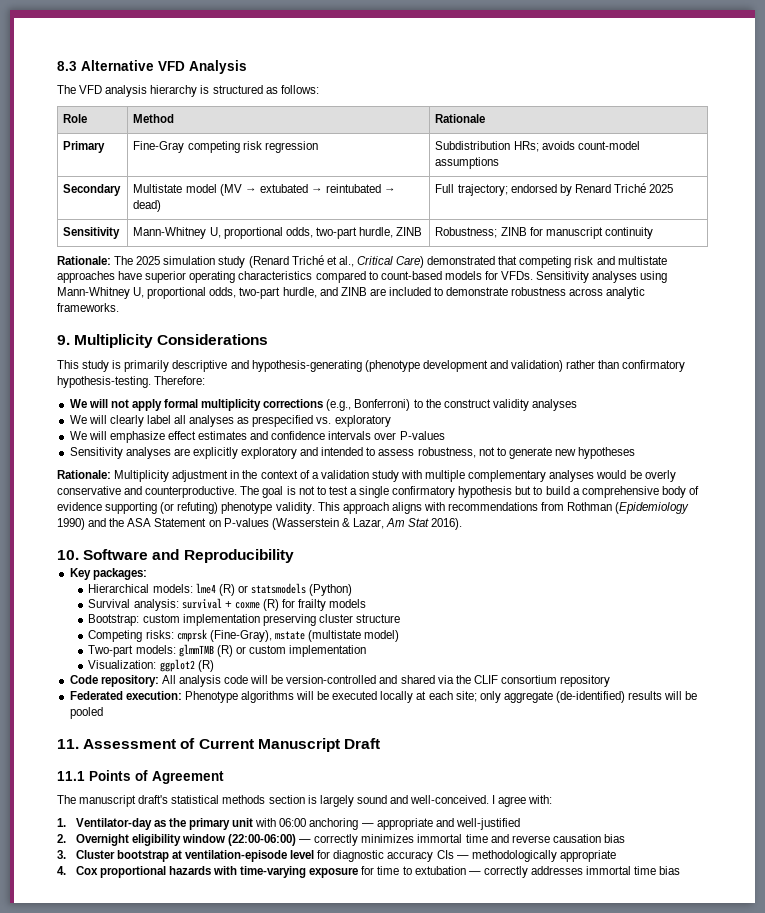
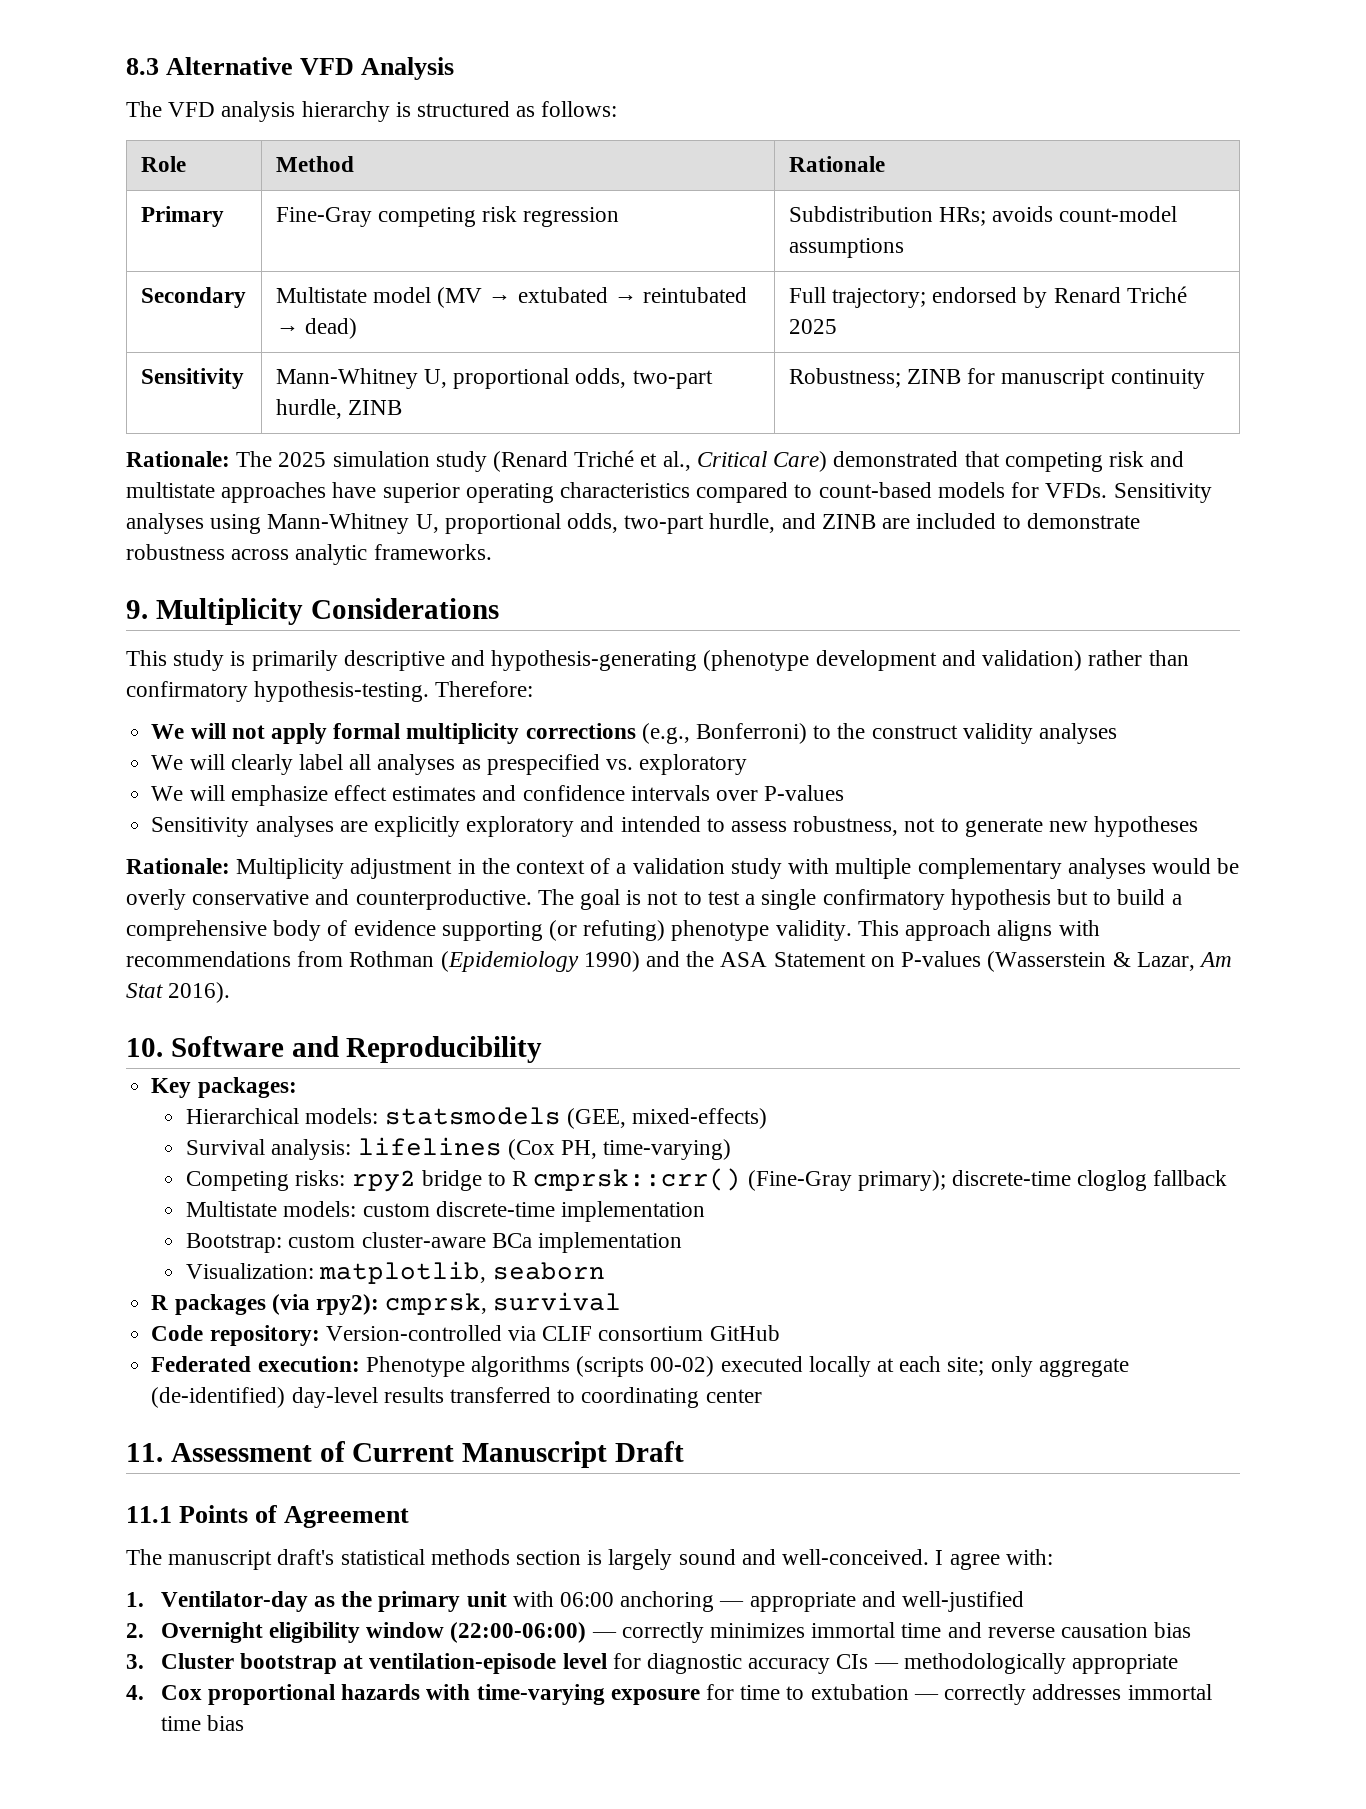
[195,583,353,596] [88,598,367,611] [88,614,400,626] [88,629,400,642] [88,644,367,657] [88,659,214,672] [69,675,471,687] lme4 (R) or statsmodels (Python) // Survival analysis: survival + coxme (R) for frailty models // Bootstrap: custom implementation preserving cluster structure // Competing risks: cmprsk (Fine-Gray), mstate (multistate model) // Two-part models: glmmTMB (R) or custom implementation // Visualization: ggplot2 (R) // Code repository: All analysis code will be version-controlled and shared via the -> [384,1107,767,1129] [186,1137,732,1160] [186,1168,1228,1192] [186,1201,705,1222] [186,1232,682,1253] [186,1261,605,1284] [151,1292,622,1315] [151,1325,536,1346] statsmodels (GEE, mixed-effects) // Survival analysis: lifelines (Cox PH, time-varying) // Competing risks: rpy2 bridge to R cmprsk::crr() (Fine-Gray primary); discrete-time cloglog fallback // Multistate models: custom discrete-time implementation // Bootstrap: custom cluster-aware BCa implementation // Visualization: matplotlib, seaborn // R packages (via rpy2): cmprsk, survival // Code repository: Version-controlled via
[560,675,611,687] repository -> [709,1325,780,1341] GitHub
[296,691,330,700] will be -> [576,1356,715,1377] (scripts 00-02)
[628,691,698,700] [69,707,103,719] results will be pooled -> [291,1387,762,1408] day-level results transferred to coordinating center

